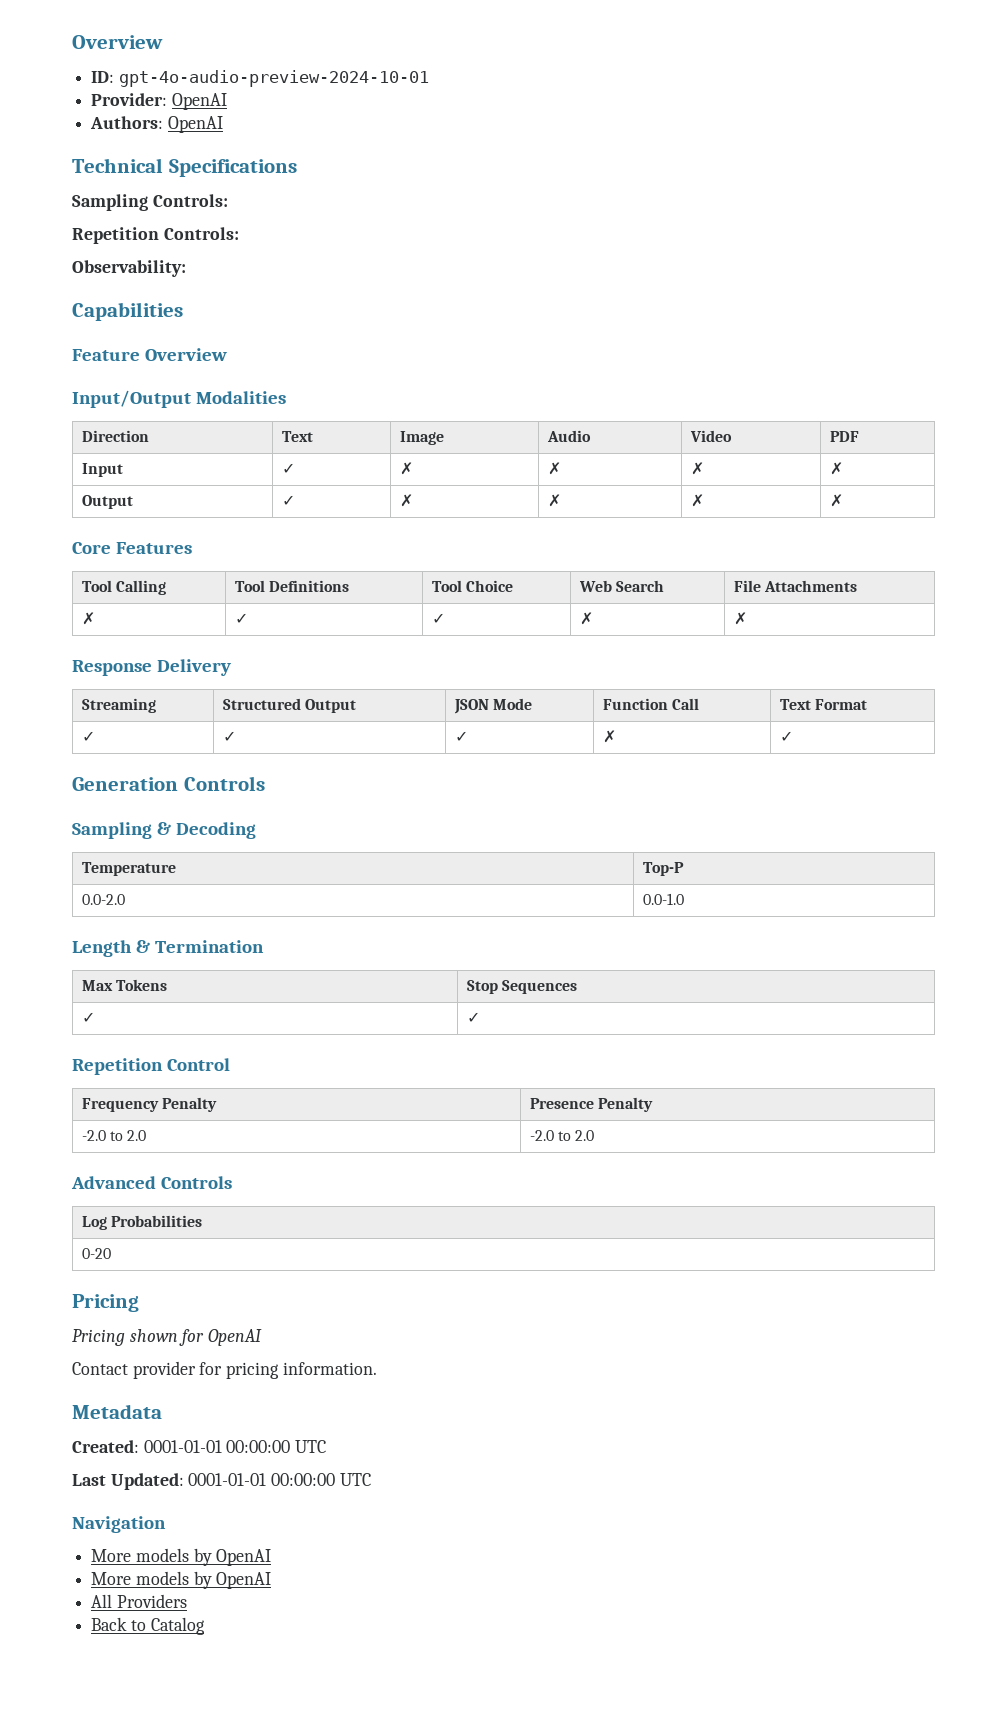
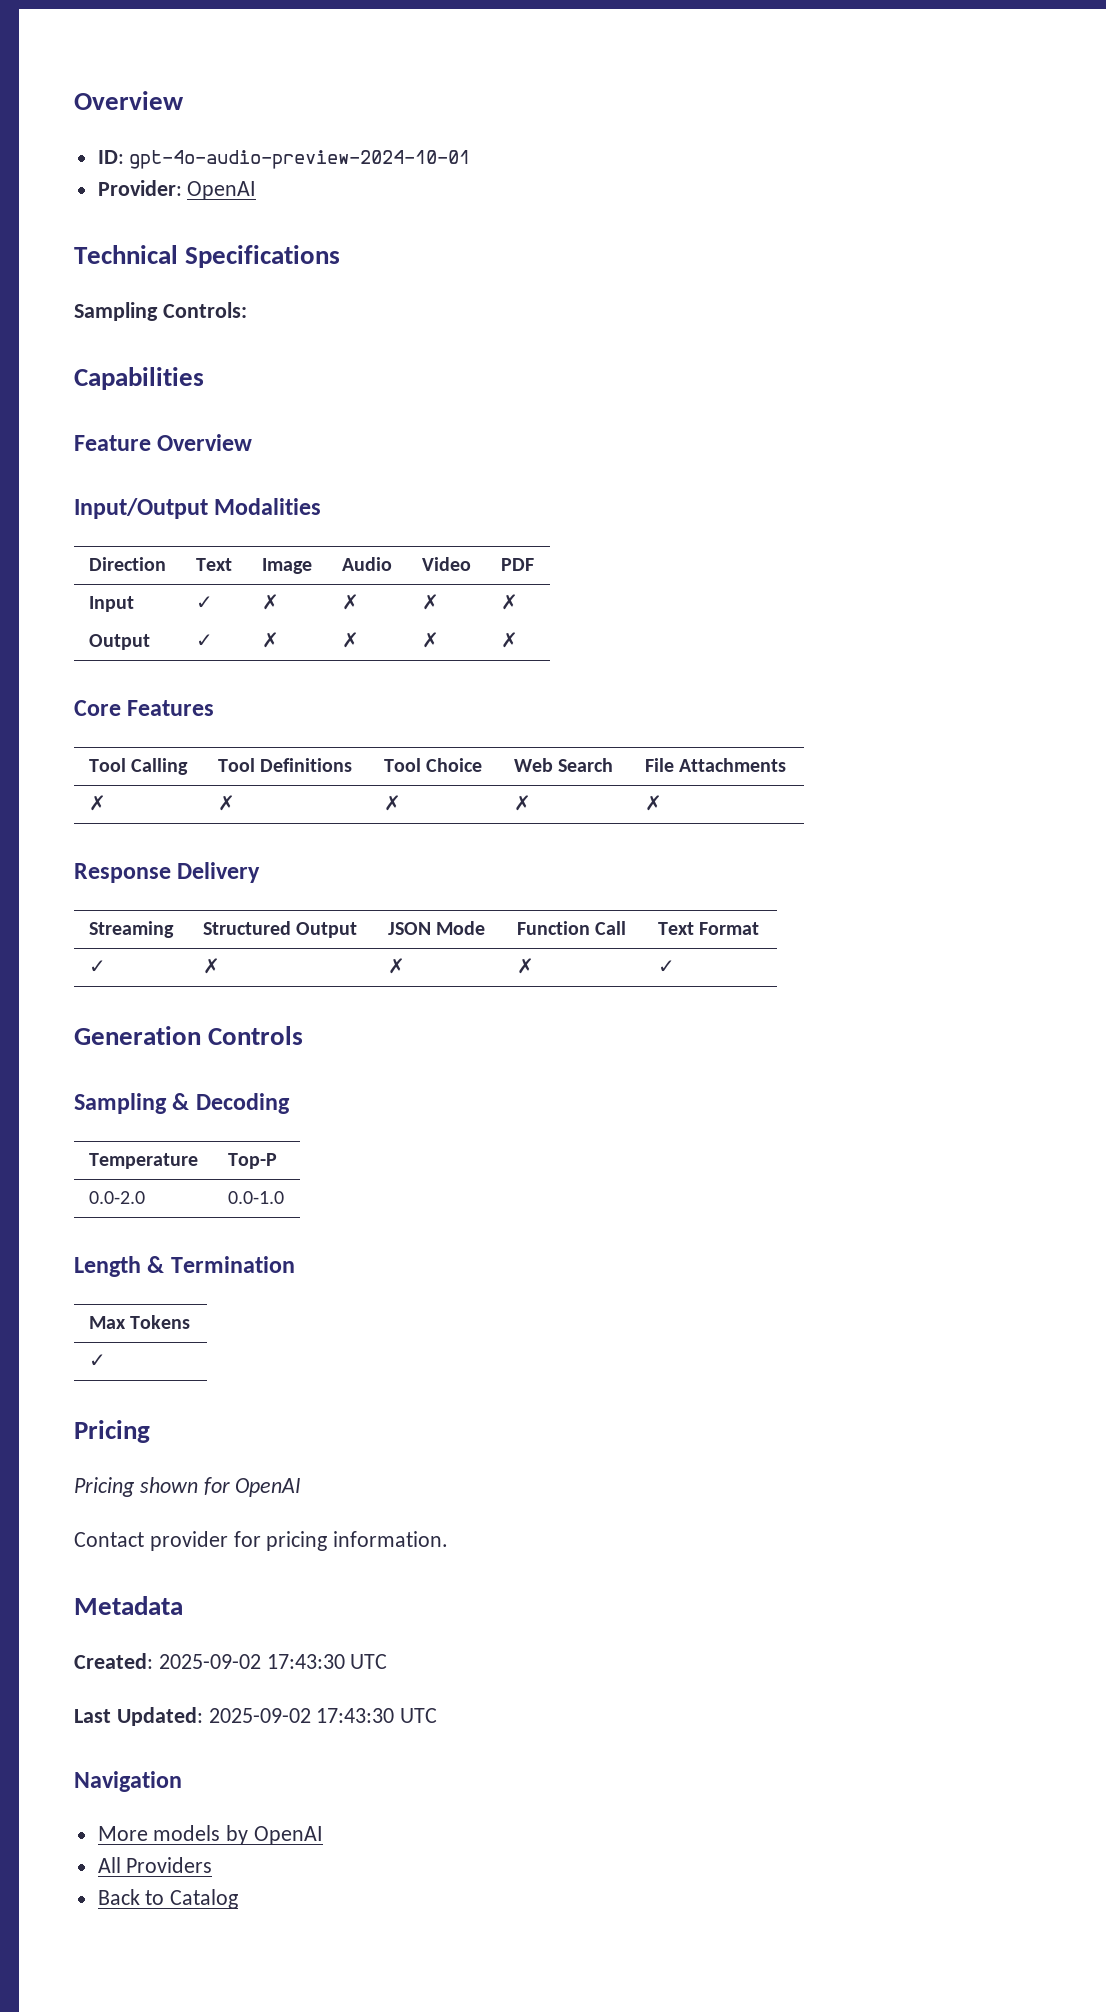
[90,116,223,133] // Authors: OpenAI -> (257, 190) none
[72,227,239,244] [72,260,186,277] // Repetition Controls: // Observability: -> (247, 310) none
[234,613,248,624] [431,613,445,624] ✓ | ✓ -> [217,795,235,811] [383,795,401,811] ✗ | ✗
[222,731,236,742] [454,731,468,742] ✓ | ✓ -> [202,958,220,974] [387,958,405,974] ✗ | ✗
[466,980,577,994] [81,1012,95,1023] [466,1012,480,1023] [72,1058,231,1075] [81,1097,217,1112] [529,1097,653,1112] [81,1130,147,1141] [529,1130,595,1141] [71,1176,233,1189] [81,1215,202,1230] [81,1248,111,1259] | Stop Sequences // ✓ | ✓ // Repetition Control // Frequency Penalty | Presence Penalty // -2.0 to 2.0 | -2.0 to 2.0 // Advanced Controls // Log Probabilities // 0-20 -> [88,1354,106,1367] // ✓
[143,1440,291,1453] 0001-01-01 00:00:00 -> [158,1654,345,1669] 2025-09-02 17:43:30
[188,1473,336,1486] 0001-01-01 00:00:00 -> [208,1708,395,1723] 2025-09-02 17:43:30
[91,1571,272,1589] // More models by OpenAI -> (324, 1835) none

